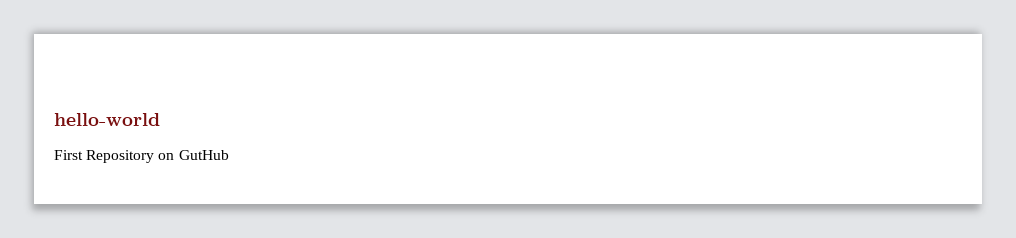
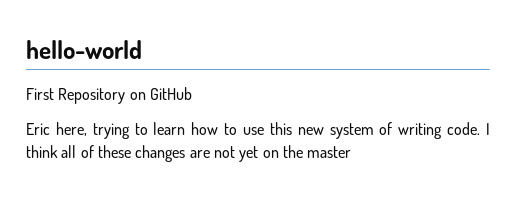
[178,150,229,160] GutHub -> [149,87,192,100] [26,122,490,139] [26,145,352,162] GitHub // Eric here, trying to learn how to use this new system of writing code. I think all of these changes are not yet on the master

